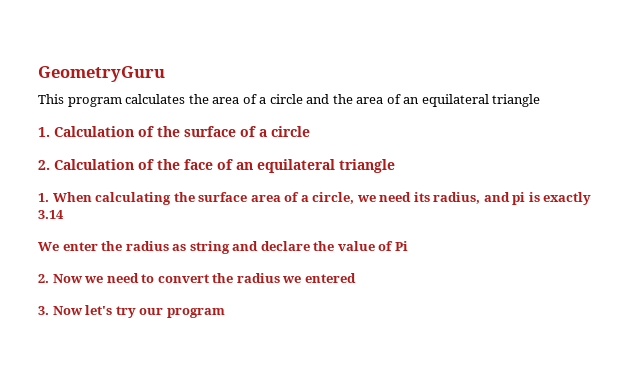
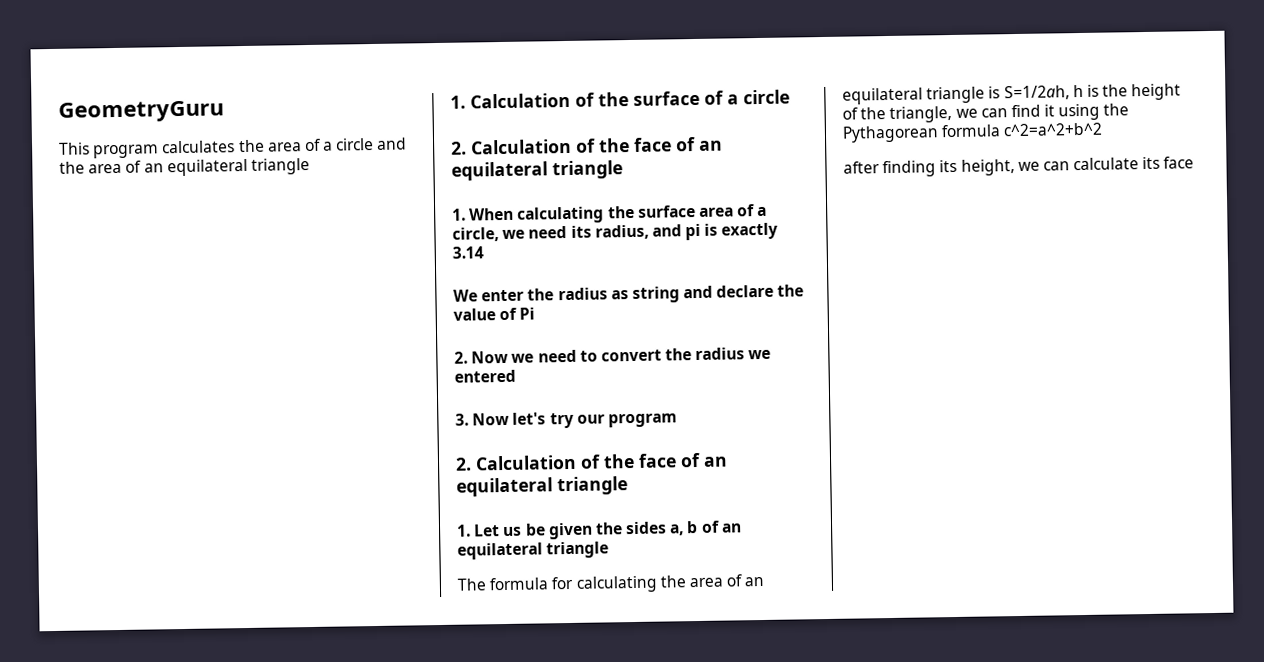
(225, 313) none -> [455,452,728,471] [456,476,628,497] [456,520,742,540] [457,541,610,560] [457,574,765,593] [842,83,1182,105] [842,103,1130,123] [842,122,1104,143] [843,156,1195,178] // 2. Calculation of the face of an equilateral triangle // 1. Let us be given the sides a, b of an equilateral triangle // The formula for calculating the area of an equilateral triangle is S=1/2ah, h is the height of the triangle, we can find it using the Pythagorean formula c^2=a^2+b^2 // after finding its height, we can calculate its face

